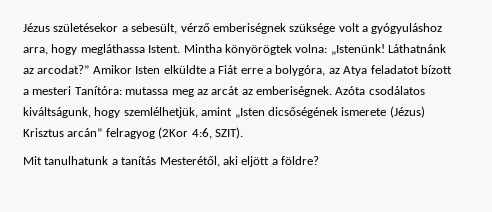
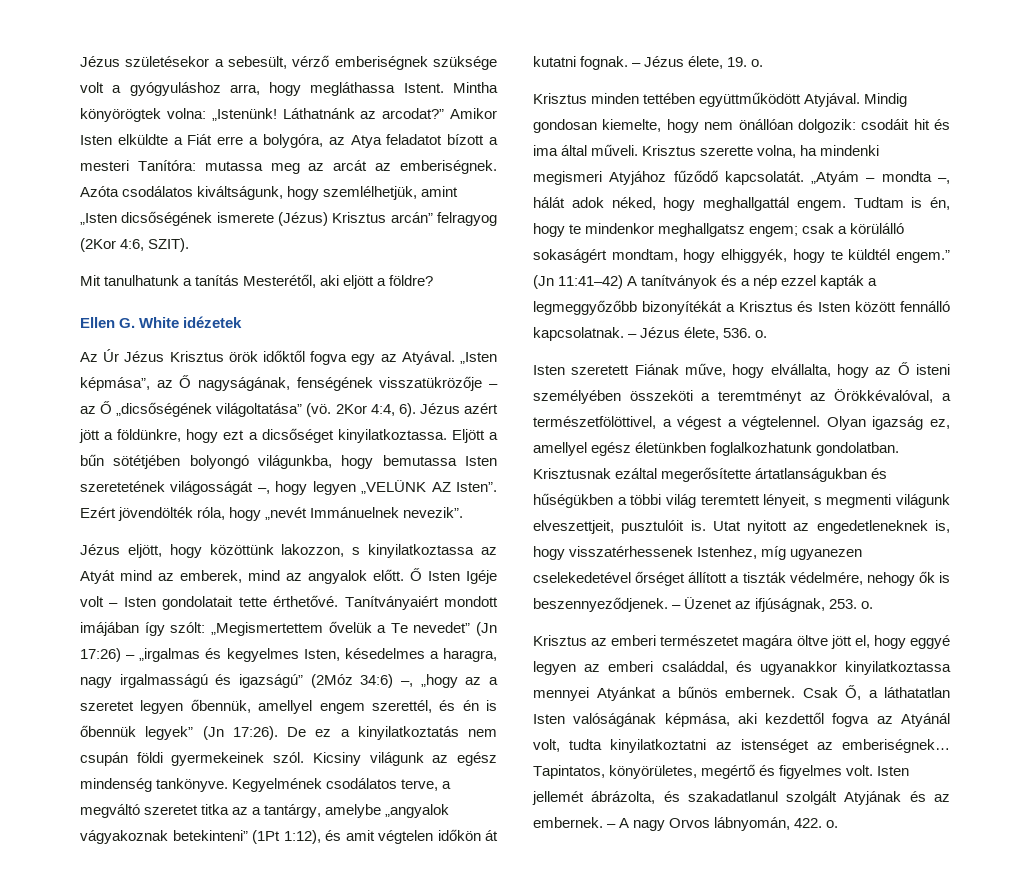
(319, 160) none -> [80,316,243,328] [80,349,497,365] [80,375,498,391] [80,401,498,417] [79,428,498,443] [80,454,498,469] [80,480,498,495] [80,507,464,521] [80,544,498,558] [80,568,497,584] [80,595,499,610] [80,621,497,636] [80,648,497,662] [80,674,499,688] [80,699,497,714] [80,725,497,740] [80,752,498,766] [80,778,452,792] [80,804,450,818] [80,829,498,844] [533,56,764,70] [533,92,908,107] [533,119,950,133] [533,144,880,158] [533,170,950,185] [533,197,950,211] [533,223,905,237] [533,249,950,263] [533,275,878,289] [533,300,951,315] [533,327,768,341] [533,362,950,378] [533,389,951,404] [533,416,950,430] [533,442,900,456] [533,467,888,482] [533,493,950,508] [533,520,950,534] [533,546,863,560] [533,571,950,586] [533,597,874,612] [533,635,950,649] [533,661,951,675] [533,685,950,701] [533,712,950,727] [533,739,950,753] [533,764,910,779] [532,791,950,805] [533,817,839,831] // Ellen G. White idézetek // Az Úr Jézus Krisztus örök időktől fogva egy az Atyával. „Isten képmása”, az Ő nagyságának, fenségének visszatükrözője – az Ő „dicsőségének világoltatása” (vö. 2Kor 4:4, 6). Jézus azért jött a földünkre, hogy ezt a dicsőséget kinyilatkoztassa. Eljött a bűn sötétjében bolyongó világunkba, hogy bemutassa Isten szeretetének világosságát –, hogy legyen „VELÜNK AZ Isten”. Ezért jövendölték róla, hogy „nevét Immánuelnek nevezik”. // Jézus eljött, hogy közöttünk lakozzon, s kinyilatkoztassa az Atyát mind az emberek, mind az angyalok előtt. Ő Isten Igéje volt – Isten gondolatait tette érthetővé. Tanítványaiért mondott imájában így szólt: „Megismertettem ővelük a Te nevedet” (Jn 17:26) – „irgalmas és kegyelmes Isten, késedelmes a haragra, nagy irgalmasságú és igazságú” (2Móz 34:6) –, „hogy az a szeretet legyen őbennük, amellyel engem szerettél, és én is őbennük legyek” (Jn 17:26). De ez a kinyilatkoztatás nem csupán földi gyermekeinek szól. Kicsiny világunk az egész mindenség tankönyve. Kegyelmének csodálatos terve, a megváltó szeretet titka az a tantárgy, amelybe „angyalok vágyakoznak betekinteni” (1Pt 1:12), és amit végtelen időkön át kutatni fognak. – Jézus élete, 19. o. // Krisztus minden tettében együttműködött Atyjával. Mindig gondosan kiemelte, hogy nem önállóan dolgozik: csodáit hit és ima által műveli. Krisztus szerette volna, ha mindenki megismeri Atyjához fűződő kapcsolatát. „Atyám – mondta –, hálát adok néked, hogy meghallgattál engem. Tudtam is én, hogy te mindenkor meghallgatsz engem; csak a körülálló sokaságért mondtam, hogy elhiggyék, hogy te küldtél engem.” (Jn 11:41–42) A tanítványok és a nép ezzel kapták a legmeggyőzőbb bizonyítékát a Krisztus és Isten között fennálló kapcsolatnak. – Jézus élete, 536. o. // Isten szeretett Fiának műve, hogy elvállalta, hogy az Ő isteni személyében összeköti a teremtményt az Örökkévalóval, a természetfölöttivel, a végest a végtelennel. Olyan igazság ez, amellyel egész életünkben foglalkozhatunk gondolatban. Krisztusnak ezáltal megerősítette ártatlanságukban és hűségükben a többi világ teremtett lényeit, s megmenti világunk elveszettjeit, pusztulóit is. Utat nyitott az engedetleneknek is, hogy visszatérhessenek Istenhez, míg ugyanezen cselekedetével őrséget állított a tiszták védelmére, nehogy ők is beszennyeződjenek. – Üzenet az ifjúságnak, 253. o. // Krisztus az emberi természetet magára öltve jött el, hogy eggyé legyen az emberi családdal, és ugyanakkor kinyilatkoztassa mennyei Atyánkat a bűnös embernek. Csak Ő, a láthatatlan Isten valóságának képmása, aki kezdettől fogva az Atyánál volt, tudta kinyilatkoztatni az istenséget az emberiségnek… Tapintatos, könyörületes, megértő és figyelmes volt. Isten jellemét ábrázolta, és szakadatlanul szolgált Atyjának és az embernek. – A nagy Orvos lábnyomán, 422. o.

